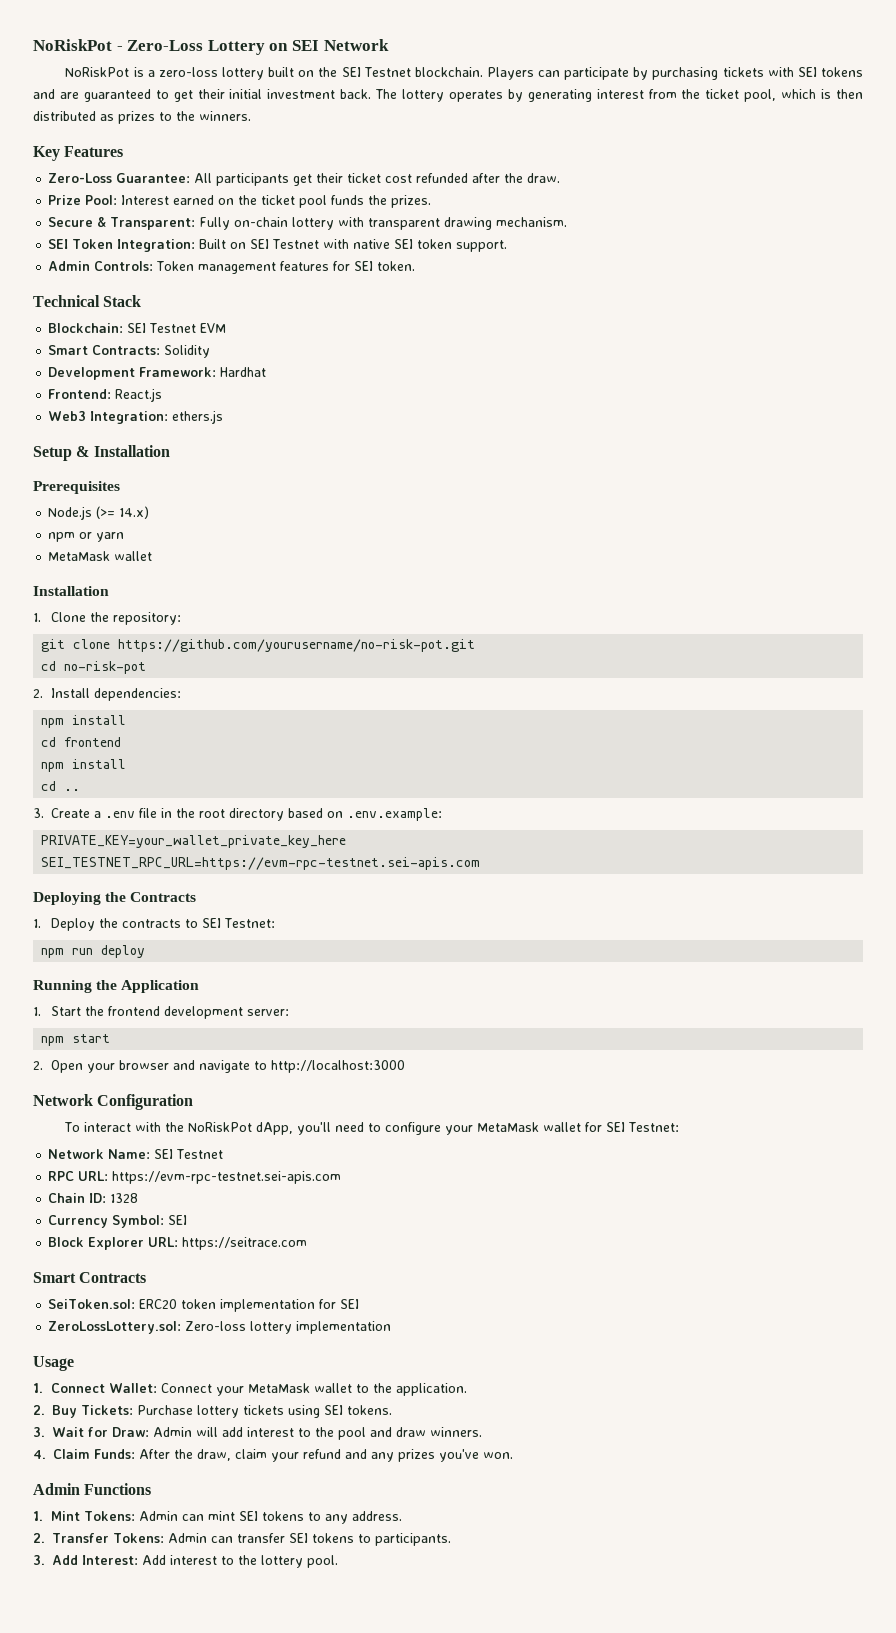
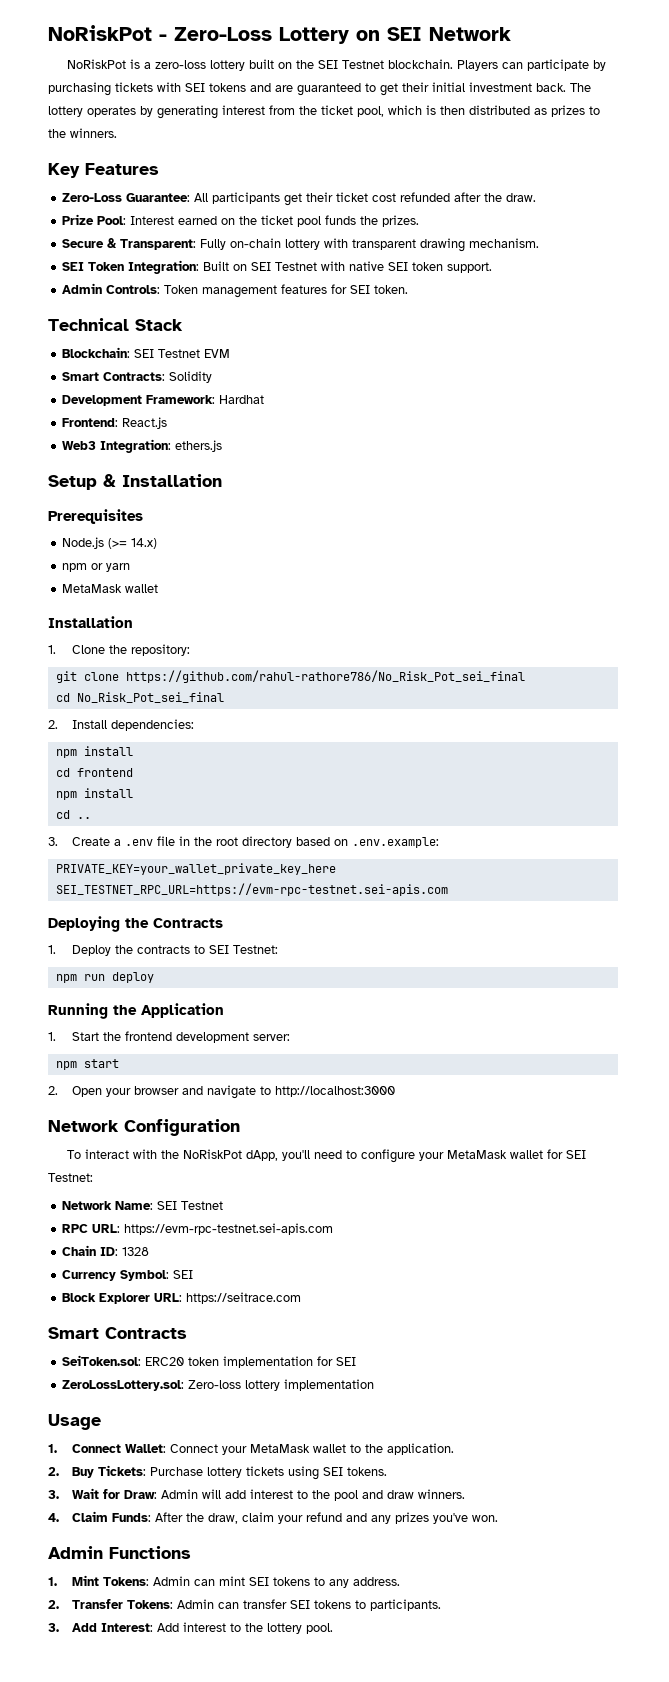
[118,639,476,652] [41,661,147,674] https://github.com/yourusername/no-risk-pot.git // cd no-risk-pot -> [125,670,525,683] [55,692,224,703] https://github.com/rahul-rathore786/No_Risk_Pot_sei_final // cd No_Risk_Pot_sei_final

